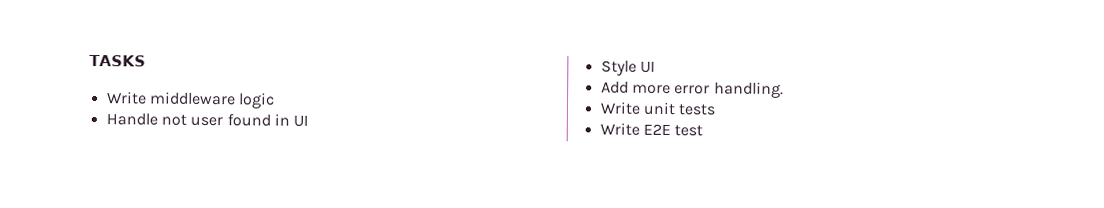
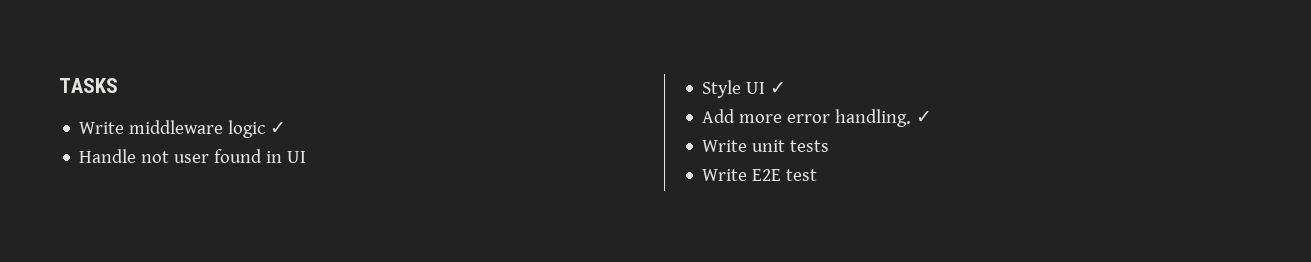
(276, 100) none -> [270,122,287,134] ✓
(655, 66) none -> [770,82,787,94] ✓
(784, 90) none -> [916,111,933,123] ✓

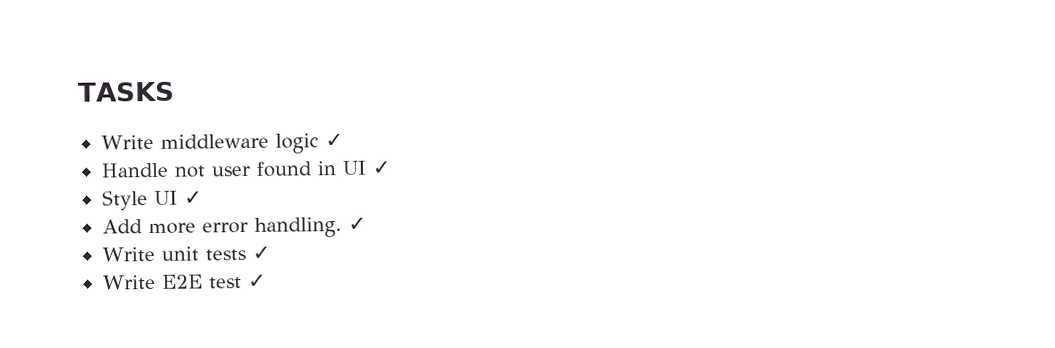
(307, 157) none -> [371,160,391,175] ✓
(830, 146) none -> [251,245,271,260] ✓
(818, 175) none -> [247,273,267,288] ✓

